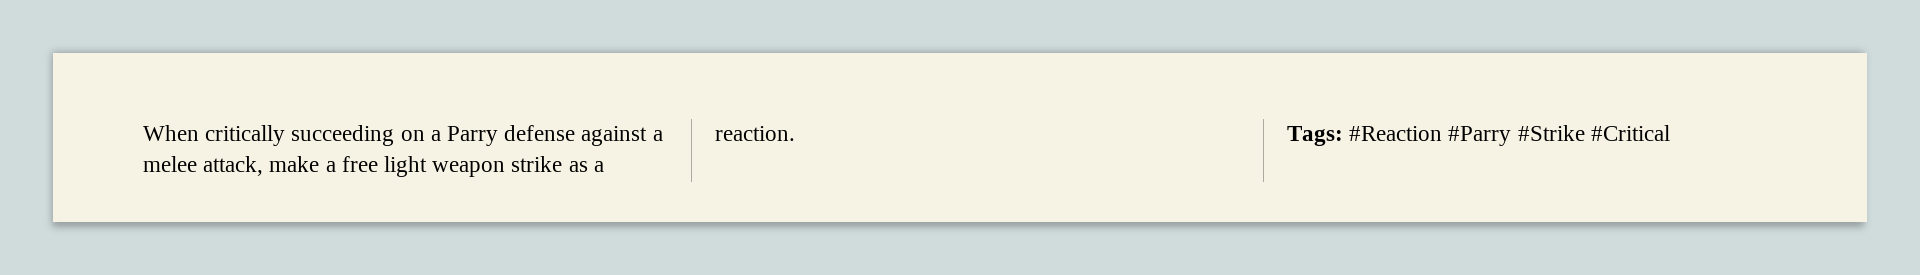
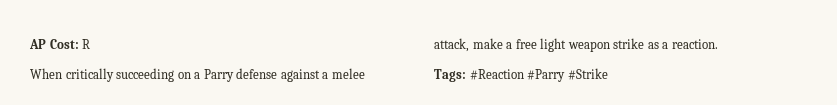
(143, 133) none -> [29,39,91,49] AP Cost: R //
[1590,125,1670,141] #Critical -> (608, 74) none

